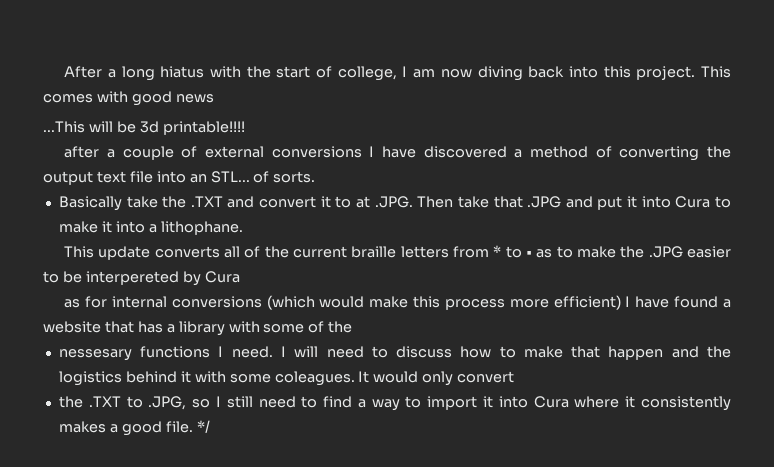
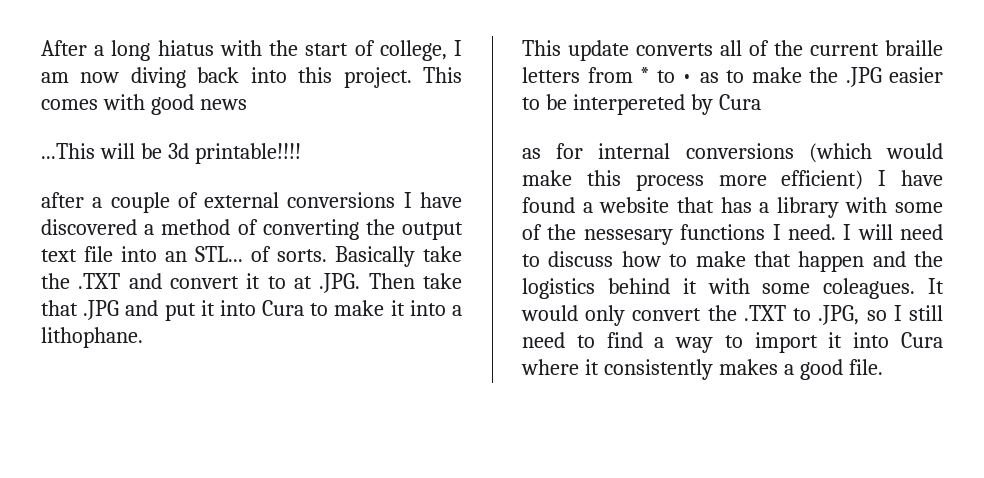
(316, 177) // -> (327, 255) none
(353, 327) // -> (577, 232) none
(515, 377) // -> (702, 314) none
[196,420,210,433] */ -> (883, 367) none

